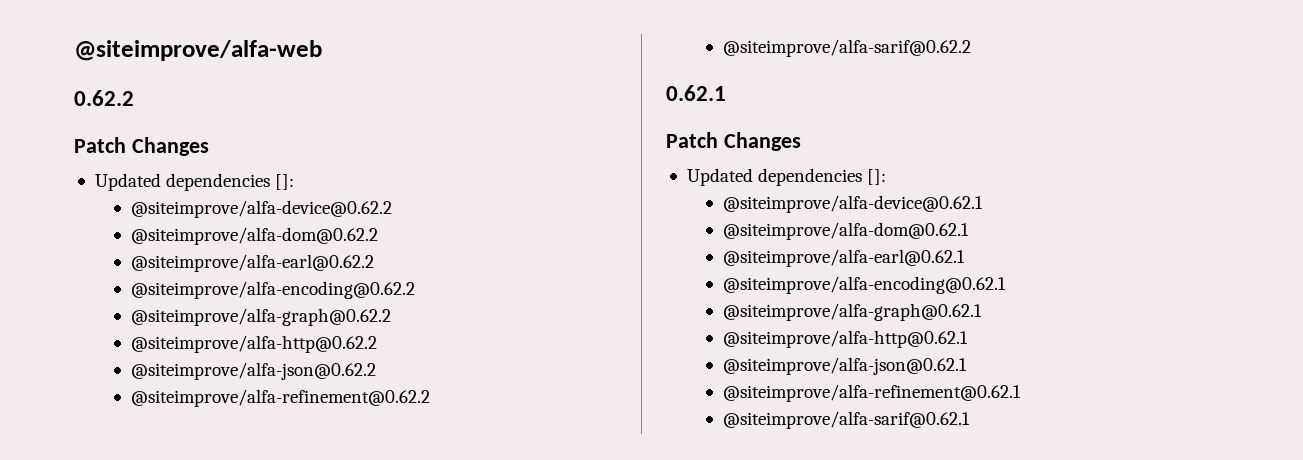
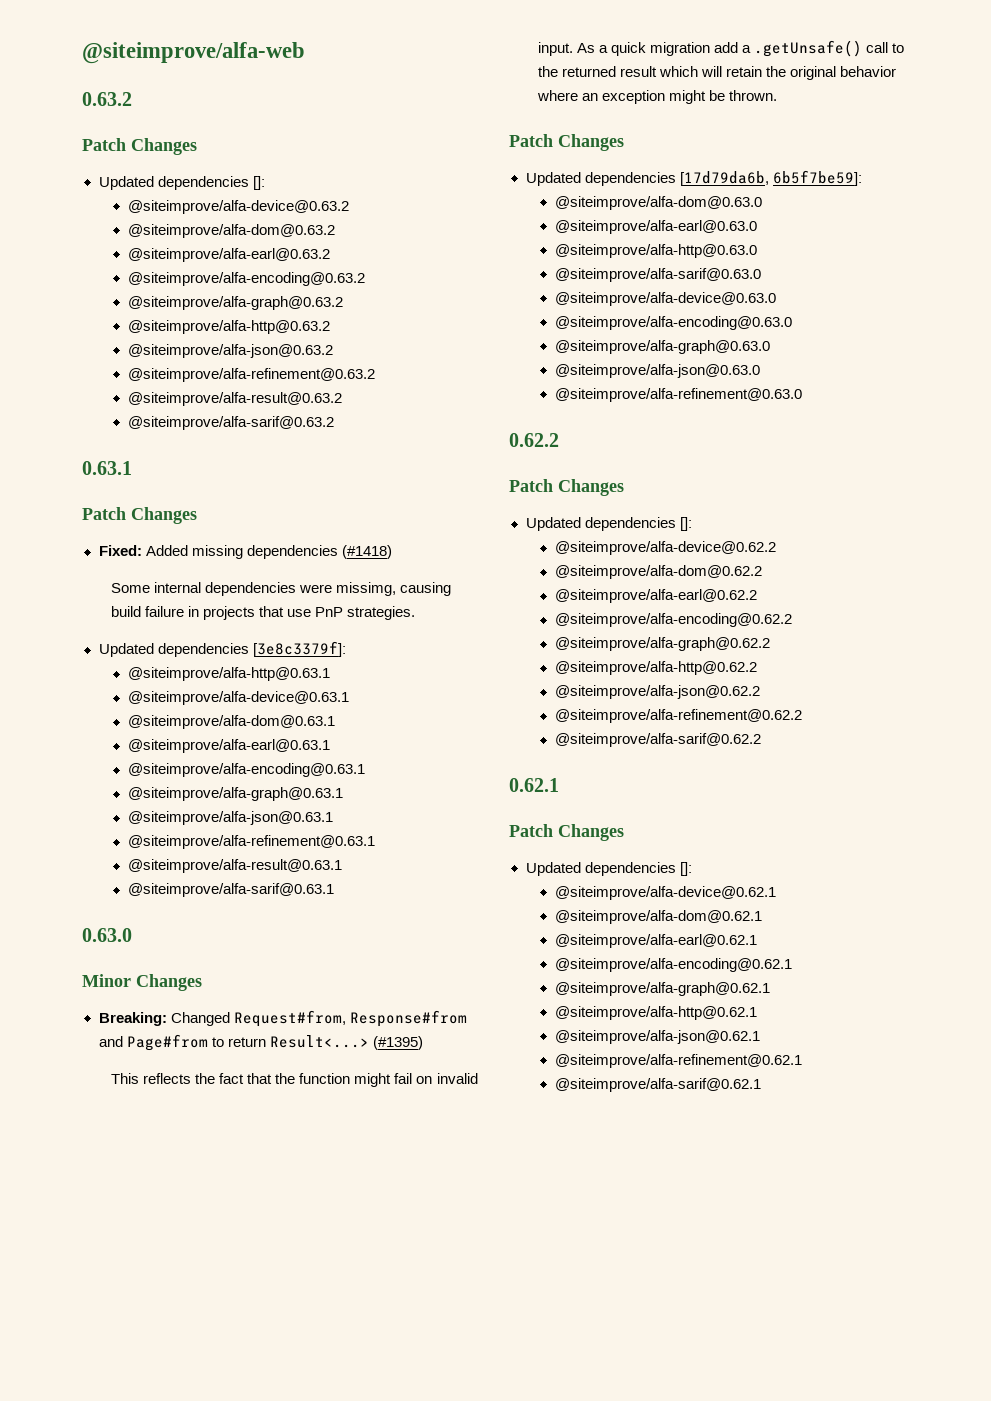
(322, 50) none -> [82,92,132,106] [82,138,197,155] [98,176,265,190] [127,200,349,214] [127,224,335,238] [127,248,330,262] [127,272,365,286] [127,296,343,310] [127,320,330,334] [127,344,333,358] [127,368,375,382] [127,392,342,406] [127,416,334,430] [82,461,132,475] [82,507,197,524] [98,545,392,559] [111,582,452,596] [111,606,416,620] [98,641,346,657] [127,667,330,681] [127,691,349,705] [127,715,335,729] [127,739,330,753] [127,763,365,777] [127,787,343,801] [127,811,333,825] [127,835,375,849] [127,859,342,873] [127,883,334,897] [82,928,132,942] [82,974,202,991] [98,1010,467,1027] [98,1034,423,1051] [111,1073,478,1087] [538,40,905,57] [538,66,897,80] [537,90,778,104] [509,134,624,151] [525,170,862,186] [554,196,762,210] [554,220,757,234] [554,244,757,258] [554,268,761,282] [554,292,776,306] [554,316,792,330] [554,340,770,354] [554,364,760,378] [554,388,802,402] // 0.63.2 // Patch Changes // Updated dependencies []: // @siteimprove/alfa-device@0.63.2 // @siteimprove/alfa-dom@0.63.2 // @siteimprove/alfa-earl@0.63.2 // @siteimprove/alfa-encoding@0.63.2 // @siteimprove/alfa-graph@0.63.2 // @siteimprove/alfa-http@0.63.2 // @siteimprove/alfa-json@0.63.2 // @siteimprove/alfa-refinement@0.63.2 // @siteimprove/alfa-result@0.63.2 // @siteimprove/alfa-sarif@0.63.2 // 0.63.1 // Patch Changes // Fixed: Added missing dependencies (#1418) // Some internal dependencies were missimg, causing build failure in projects that use PnP strategies. // Updated dependencies [3e8c3379f]: // @siteimprove/alfa-http@0.63.1 // @siteimprove/alfa-device@0.63.1 // @siteimprove/alfa-dom@0.63.1 // @siteimprove/alfa-earl@0.63.1 // @siteimprove/alfa-encoding@0.63.1 // @siteimprove/alfa-graph@0.63.1 // @siteimprove/alfa-json@0.63.1 // @siteimprove/alfa-refinement@0.63.1 // @siteimprove/alfa-result@0.63.1 // @siteimprove/alfa-sarif@0.63.1 // 0.63.0 // Minor Changes // Breaking: Changed Request#from, Response#from and Page#from to return Result<...> (#1395) // This reflects the fact that the function might fail on invalid input. As a quick migration add a .getUnsafe() call to the returned result which will retain the original behavior where an exception might be thrown. // Patch Changes // Updated dependencies [17d79da6b, 6b5f7be59]: // @siteimprove/alfa-dom@0.63.0 // @siteimprove/alfa-earl@0.63.0 // @siteimprove/alfa-http@0.63.0 // @siteimprove/alfa-sarif@0.63.0 // @siteimprove/alfa-device@0.63.0 // @siteimprove/alfa-encoding@0.63.0 // @siteimprove/alfa-graph@0.63.0 // @siteimprove/alfa-json@0.63.0 // @siteimprove/alfa-refinement@0.63.0

